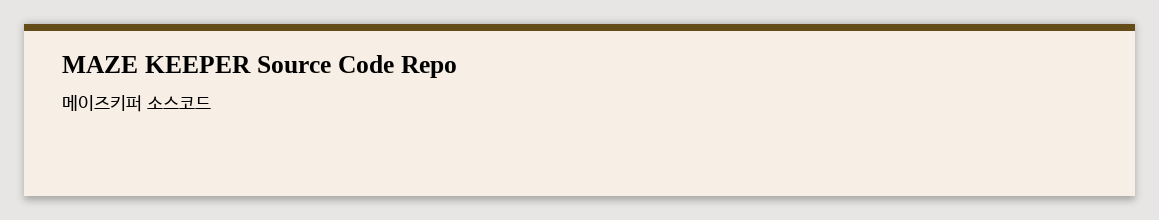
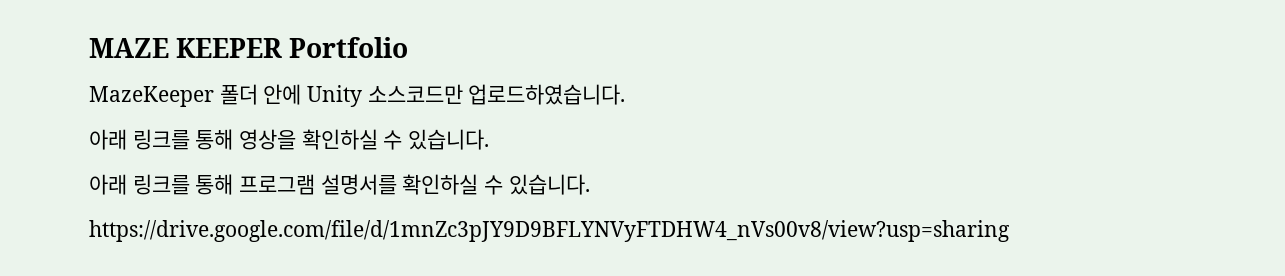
[256,55,457,78] [62,95,211,112] Source Code Repo // 메이즈키퍼 소스코드 -> [289,37,409,58] [89,84,626,107] [89,129,490,150] [89,174,590,195] [89,220,1010,242] Portfolio // MazeKeeper 폴더 안에 Unity 소스코드만 업로드하였습니다. // 아래 링크를 통해 영상을 확인하실 수 있습니다. // 아래 링크를 통해 프로그램 설명서를 확인하실 수 있습니다. // https://drive.google.com/file/d/1mnZc3pJY9D9BFLYNVyFTDHW4_nVs00v8/view?usp=sharing

